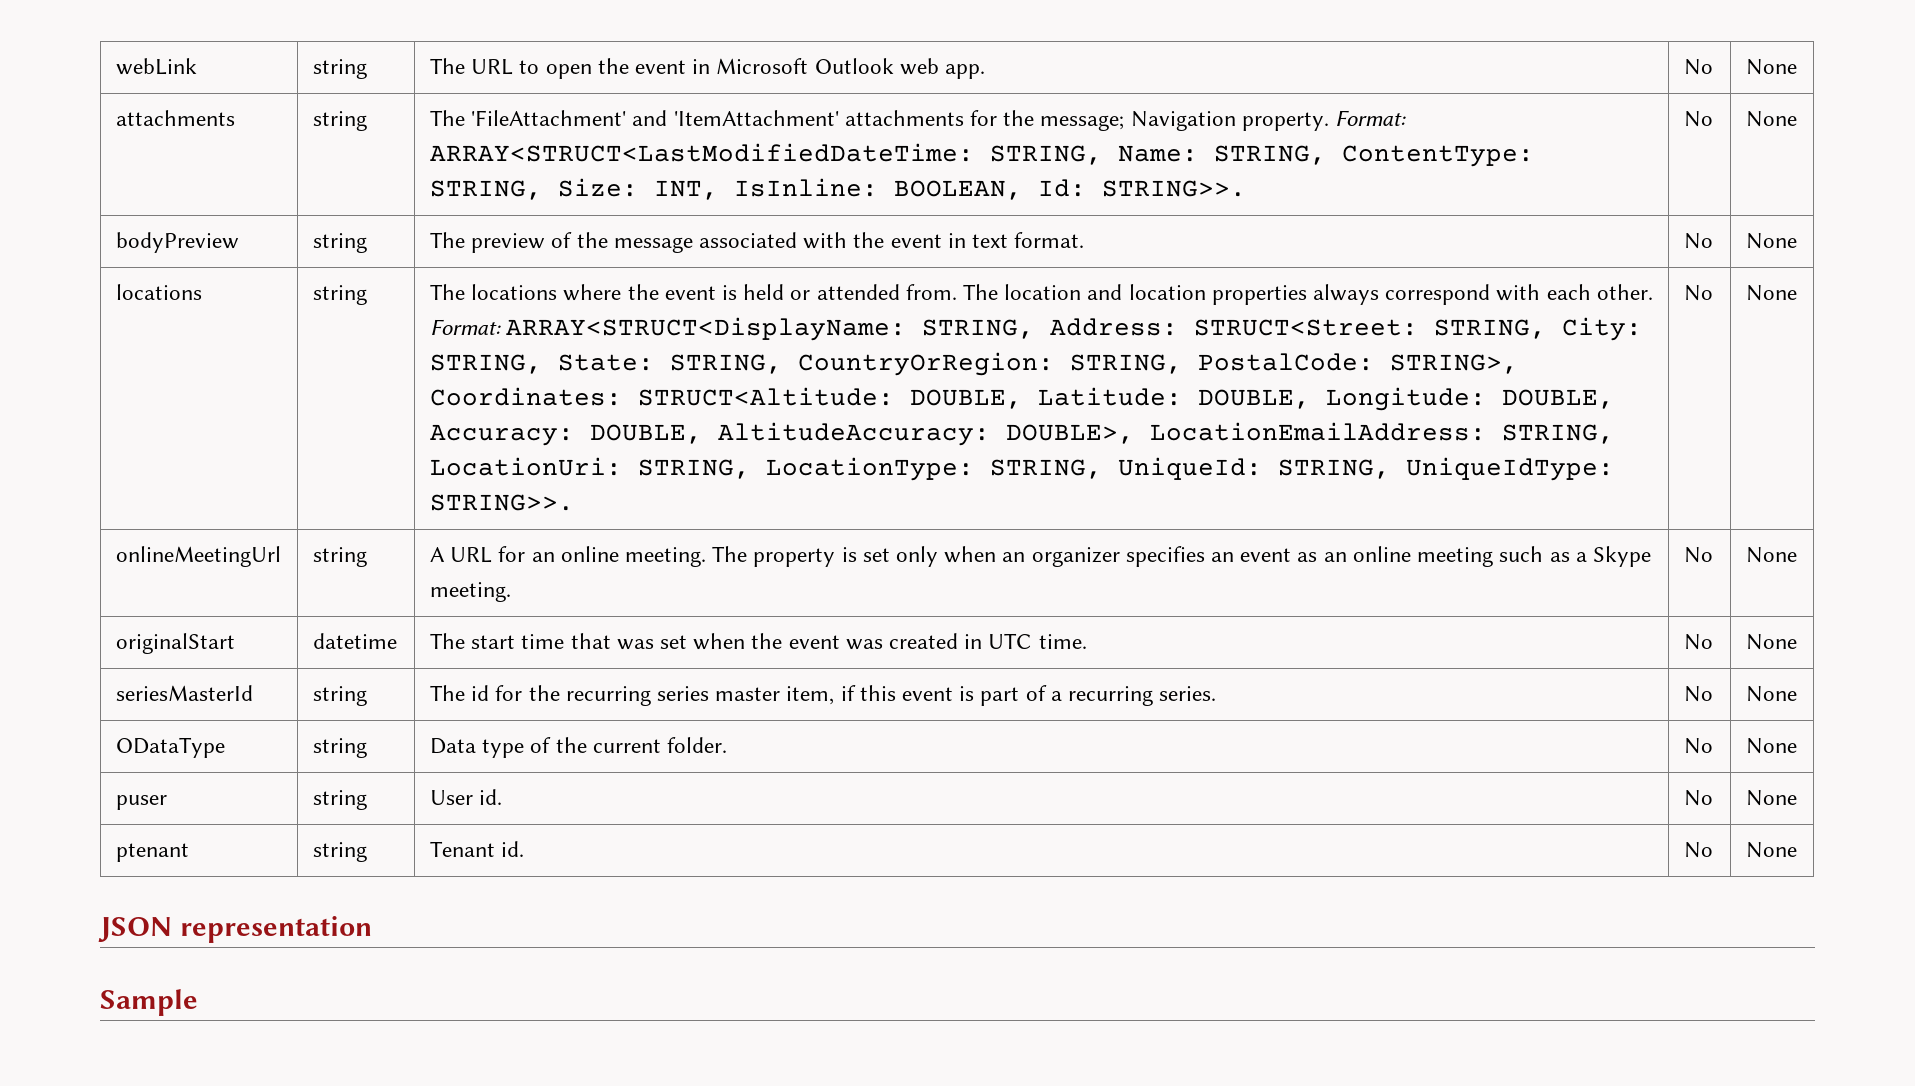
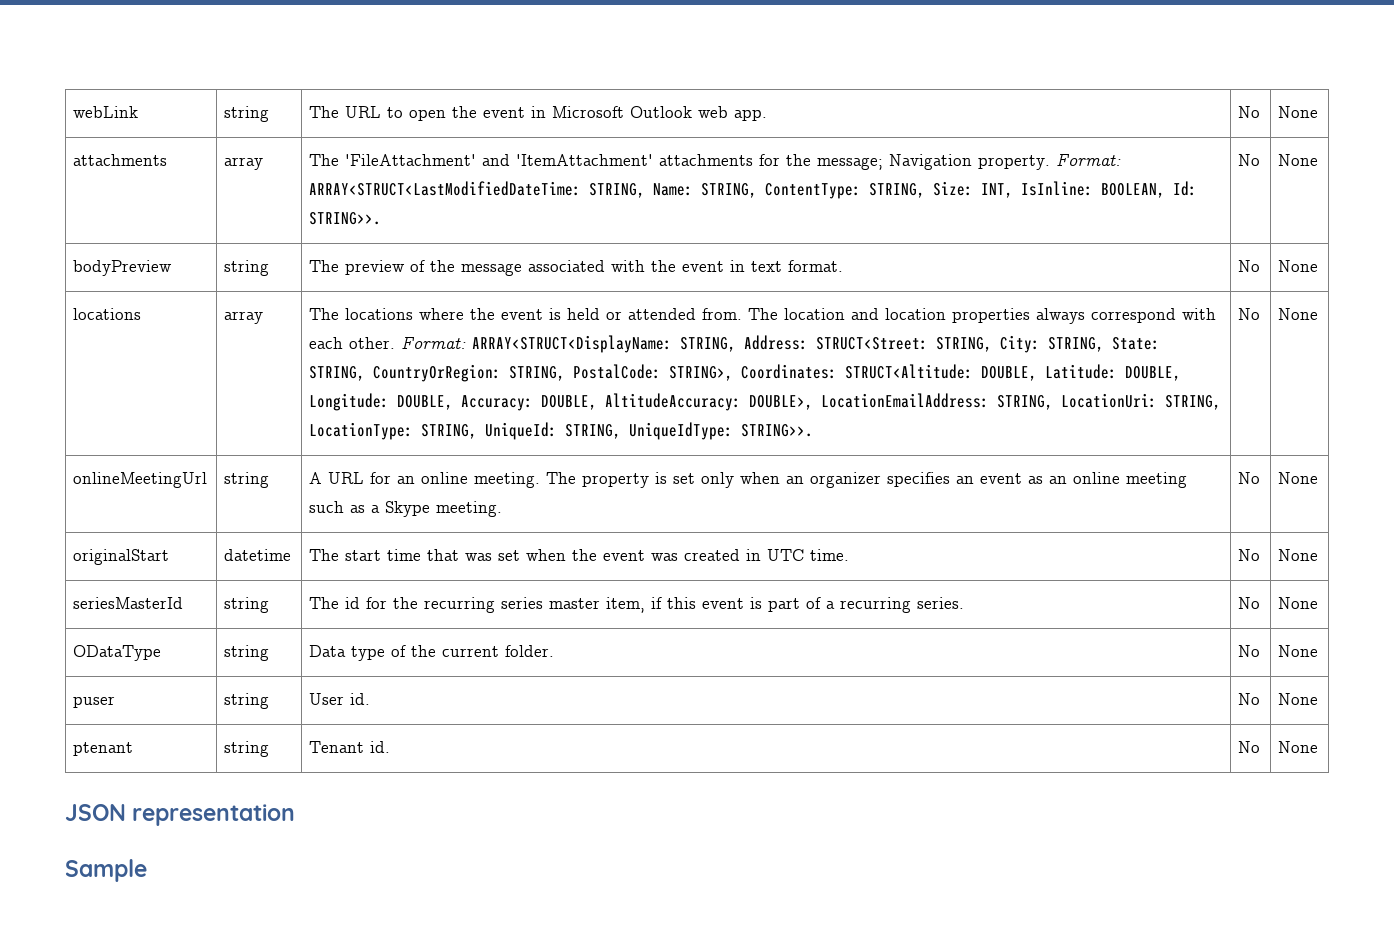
[312,111,367,131] string -> [224,157,264,170] array
[312,285,367,305] string -> [224,311,264,324] array

